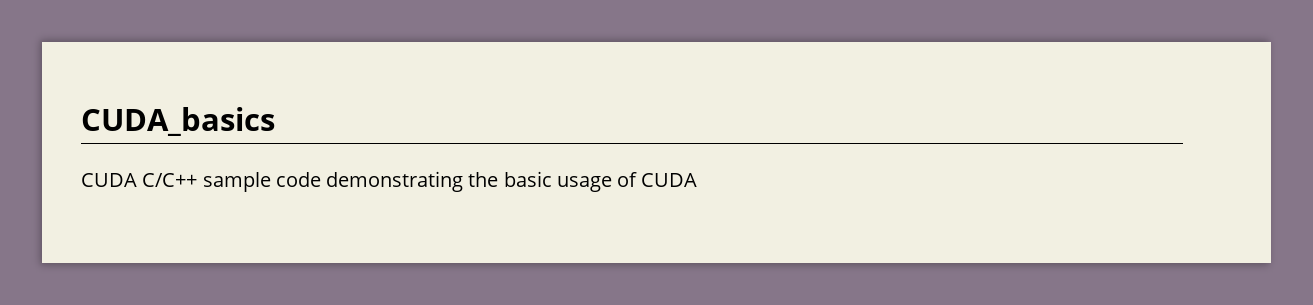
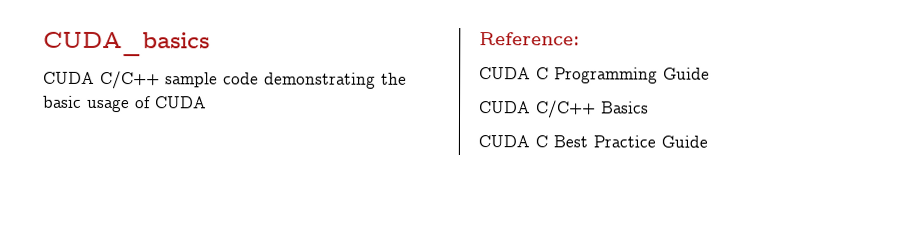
(698, 180) none -> [479,32,580,46] [479,67,710,84] [479,100,649,119] [478,135,708,148] // Reference: // CUDA C Programming Guide // CUDA C/C++ Basics // CUDA C Best Practice Guide

